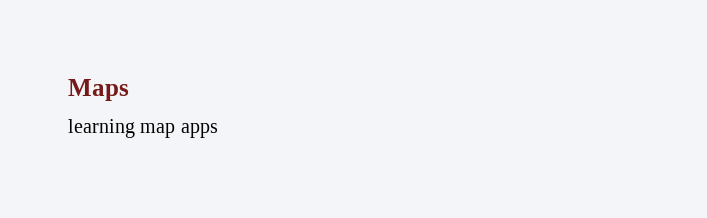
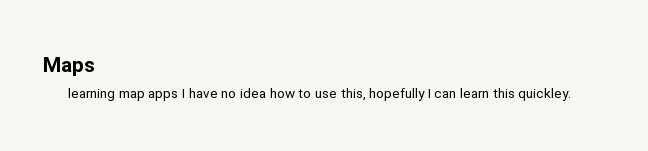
(218, 130) none -> [182,88,572,101] I have no idea how to use this, hopefully I can learn this quickley.

